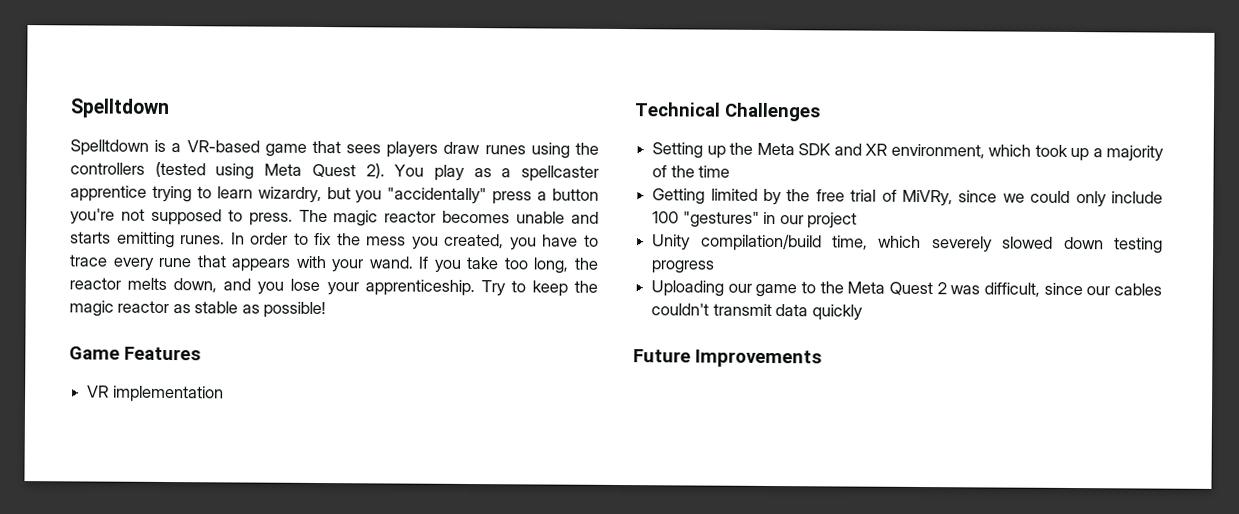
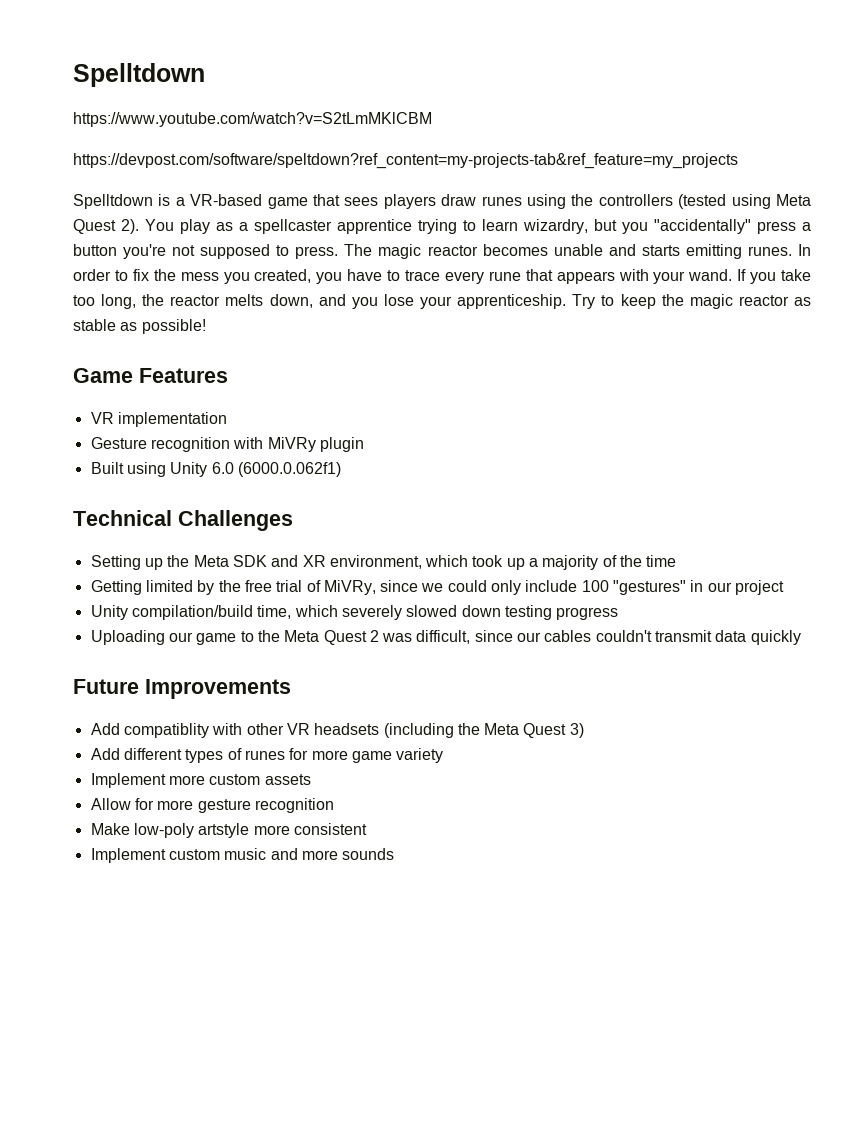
[70,98,170,119] Spelltdown -> [73,63,205,87] [73,112,432,127] [73,153,738,169] Spelltdown // https://www.youtube.com/watch?v=S2tLmMKlCBM // https://devpost.com/software/speltdown?ref_content=my-projects-tab&ref_feature=my_projects
(224, 394) none -> [90,437,364,452] [90,462,341,477] // Gesture recognition with MiVRy plugin // Built using Unity 6.0 (6000.0.062f1)
(822, 358) none -> [90,723,584,738] [90,748,444,763] [90,773,311,788] [90,798,334,813] [90,823,367,838] [90,848,395,863] // Add compatiblity with other VR headsets (including the Meta Quest 3) // Add different types of runes for more game variety // Implement more custom assets // Allow for more gesture recognition // Make low-poly artstyle more consistent // Implement custom music and more sounds

